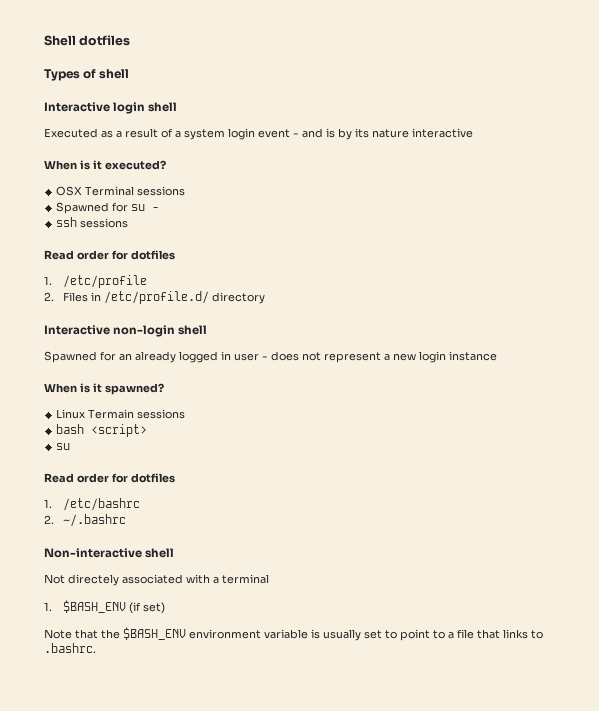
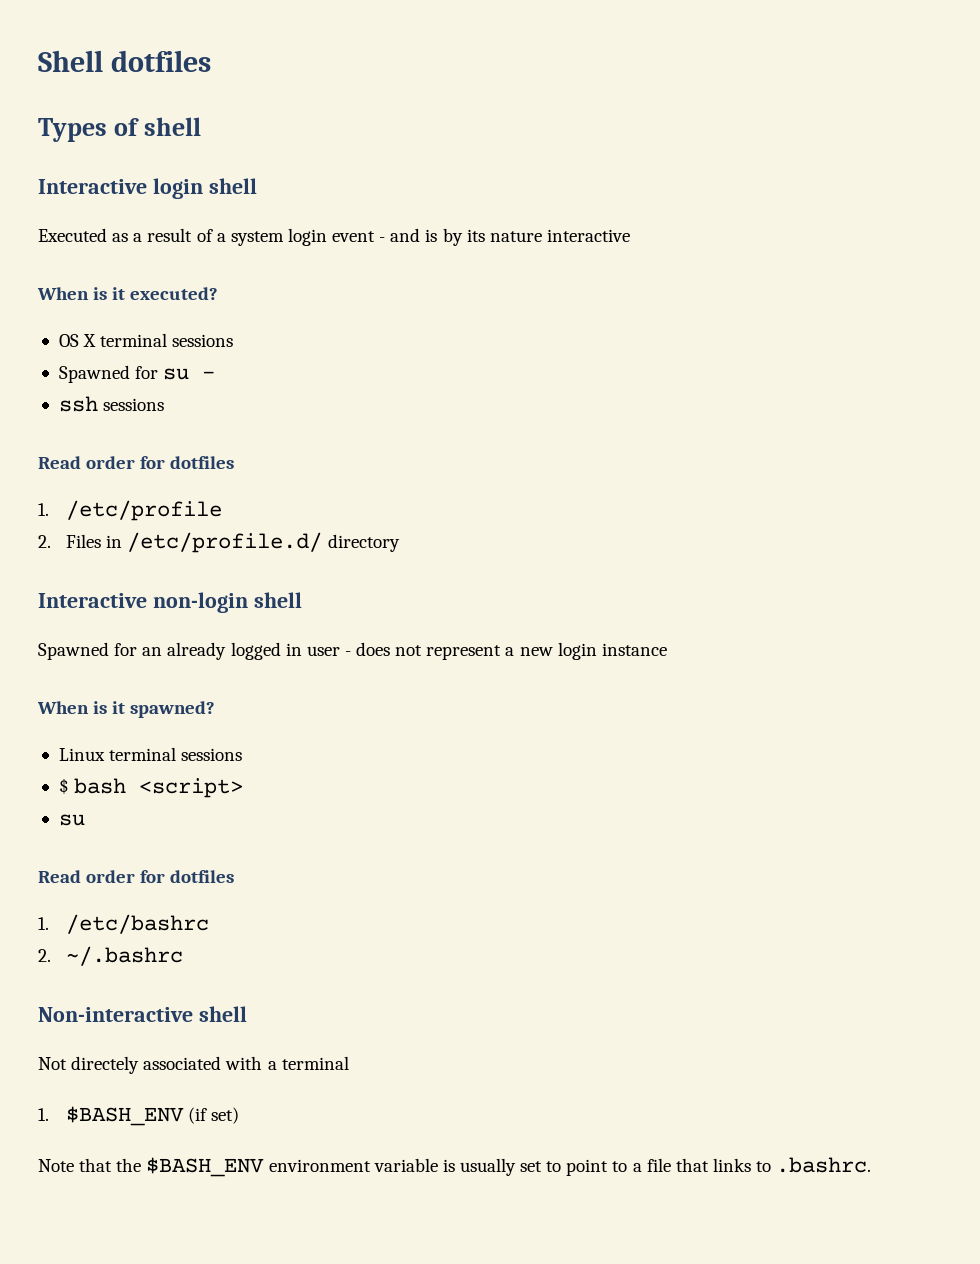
[56,186,135,196] OSX Terminal -> [58,333,168,347] OS X terminal
[88,409,186,419] Termain sessions // -> [109,747,243,761] [58,778,69,794] terminal sessions // $

